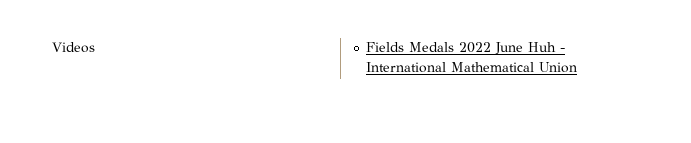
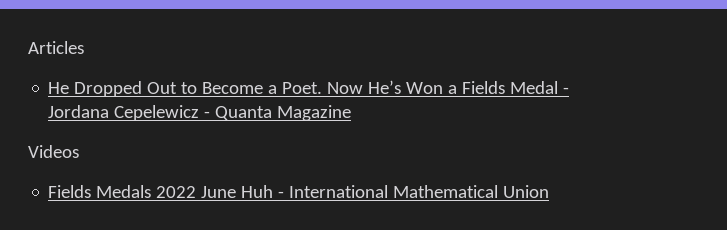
(52, 47) none -> [28,41,84,54] [48,80,570,97] [48,105,352,121] Articles // He Dropped Out to Become a Poet. Now He’s Won a Fields Medal - Jordana Cepelewicz - Quanta Magazine //

